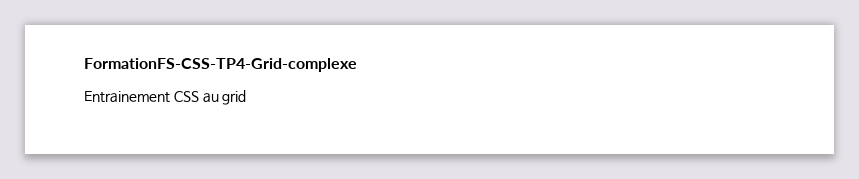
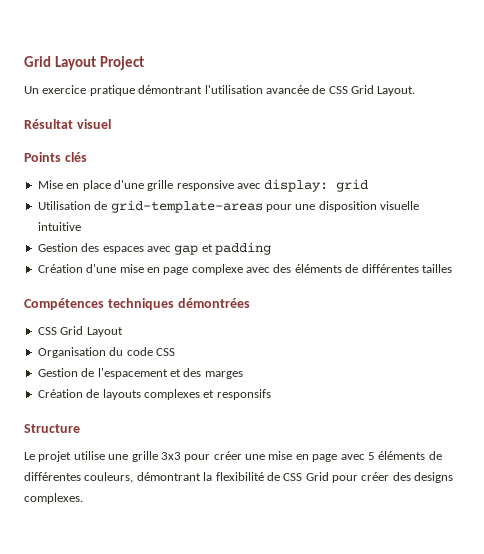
[84,58,357,72] [84,90,247,105] FormationFS-CSS-TP4-Grid-complexe // Entrainement CSS au grid -> [24,56,144,70] [24,85,416,96] [24,119,111,129] [24,152,87,162] [37,179,369,192] [37,200,419,213] [37,222,81,231] [37,242,271,255] [37,264,452,275] [24,298,250,310] [37,326,123,337] [37,347,175,358] [37,368,243,379] [37,389,271,400] [24,424,80,433] [24,451,442,462] [24,472,454,483] [24,493,83,504] Grid Layout Project // Un exercice pratique démontrant l'utilisation avancée de CSS Grid Layout. // Résultat visuel // Points clés // Mise en place d'une grille responsive avec display: grid // Utilisation de grid-template-areas pour une disposition visuelle intuitive // Gestion des espaces avec gap et padding // Création d'une mise en page complexe avec des éléments de différentes tailles // Compétences techniques démontrées // CSS Grid Layout // Organisation du code CSS // Gestion de l'espacement et des marges // Création de layouts complexes et responsifs // Structure // Le projet utilise une grille 3x3 pour créer une mise en page avec 5 éléments de différentes couleurs, démontrant la flexibilité de CSS Grid pour créer des designs complexes.

